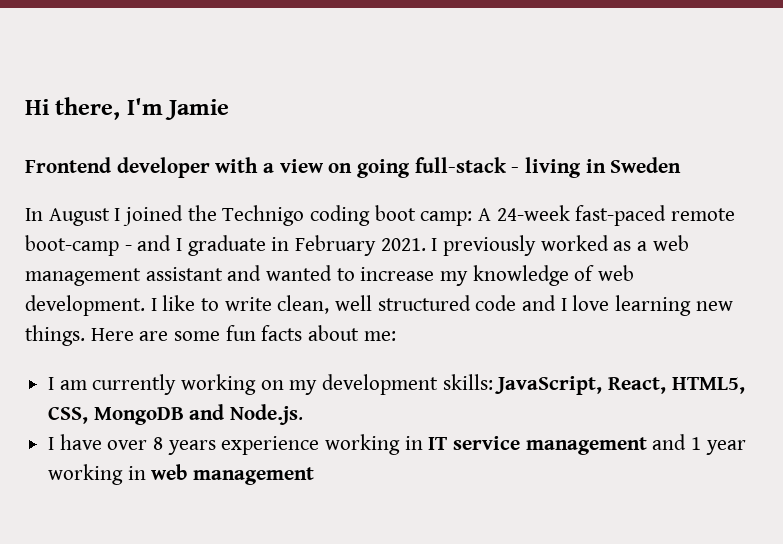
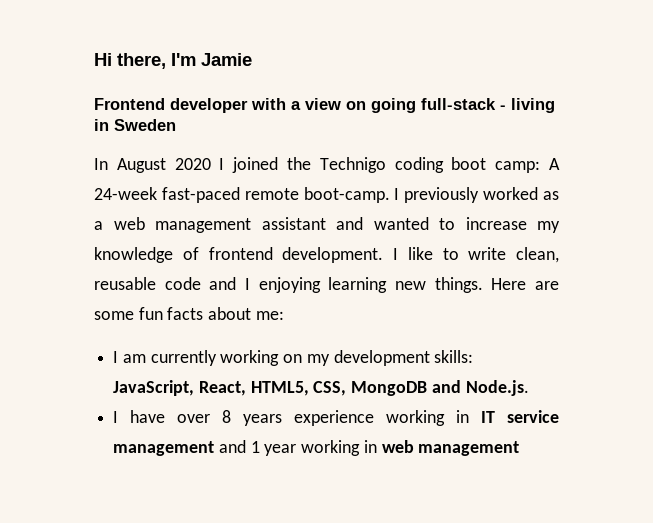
(110, 217) none -> [174,158,211,170] 2020
[25,235,426,256] boot-camp - and I graduate in February 2021. -> [303,187,390,203] boot-camp.
[598,265,635,281] web -> [208,247,273,260] frontend
[335,295,471,311] well structured -> [94,277,156,290] reusable
[572,295,610,311] love -> [258,277,321,293] enjoying

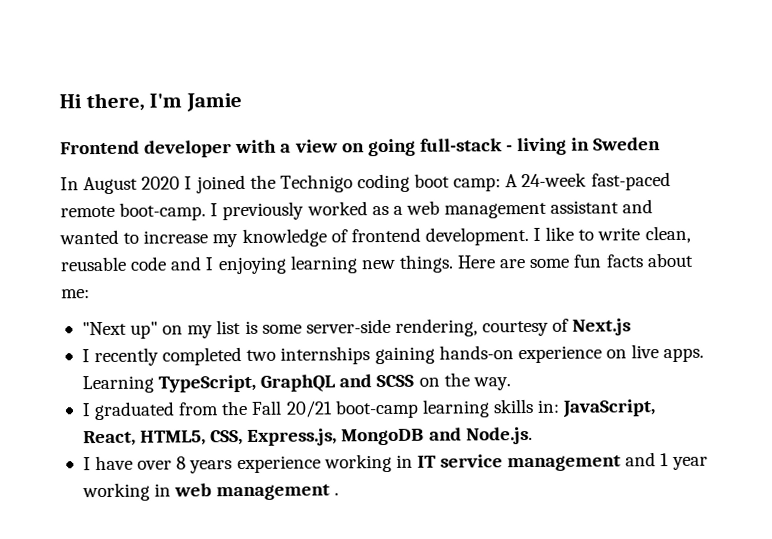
[113,350,474,366] I am currently working on my development skills: -> [81,318,632,339] [81,344,705,367] [81,372,511,394] [81,398,561,421] "Next up" on my list is some server-side rendering, courtesy of Next.js // I recently completed two internships gaining hands-on experience on live apps. Learning TypeScript, GraphQL and SCSS on the way. // I graduated from the Fall 20/21 boot-camp learning skills in:
(347, 388) none -> [247,428,338,446] Express.js,
(520, 448) none -> [334,492,340,496] .

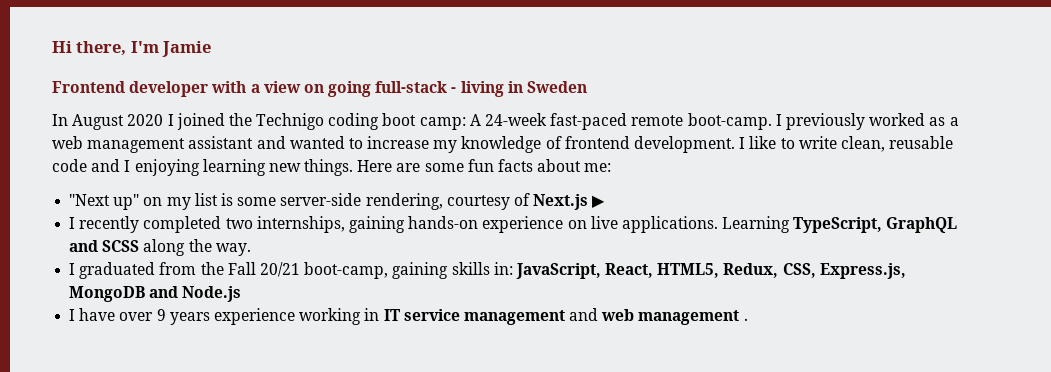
(632, 327) none -> [592,195,606,208] ▶
[280,346,371,365] internships -> [256,216,345,233] internships,
[663,347,705,363] apps. -> [621,216,718,233] applications.
[418,377,440,387] on -> [143,239,186,256] along
[334,399,490,419] boot-camp learning -> [304,262,449,279] boot-camp, gaining
(207, 438) none -> [723,263,779,278] Redux,
[465,426,533,445] Node.js. -> [182,286,242,302] Node.js
[176,456,187,470] 8 -> [156,309,166,321] 9
[660,453,708,471] [81,482,172,502] 1 year working in -> (599, 314) none

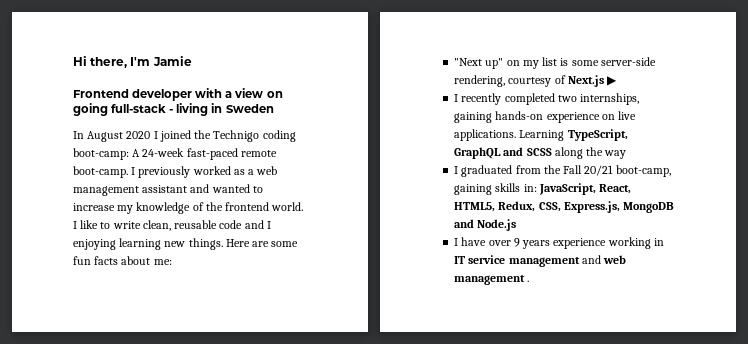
[382,113,466,130] boot camp: -> [73,148,129,160] boot-camp:
[564,136,736,153] frontend development. -> [205,202,304,211] the frontend world.
[215,243,251,256] way. -> [604,150,627,159] way

